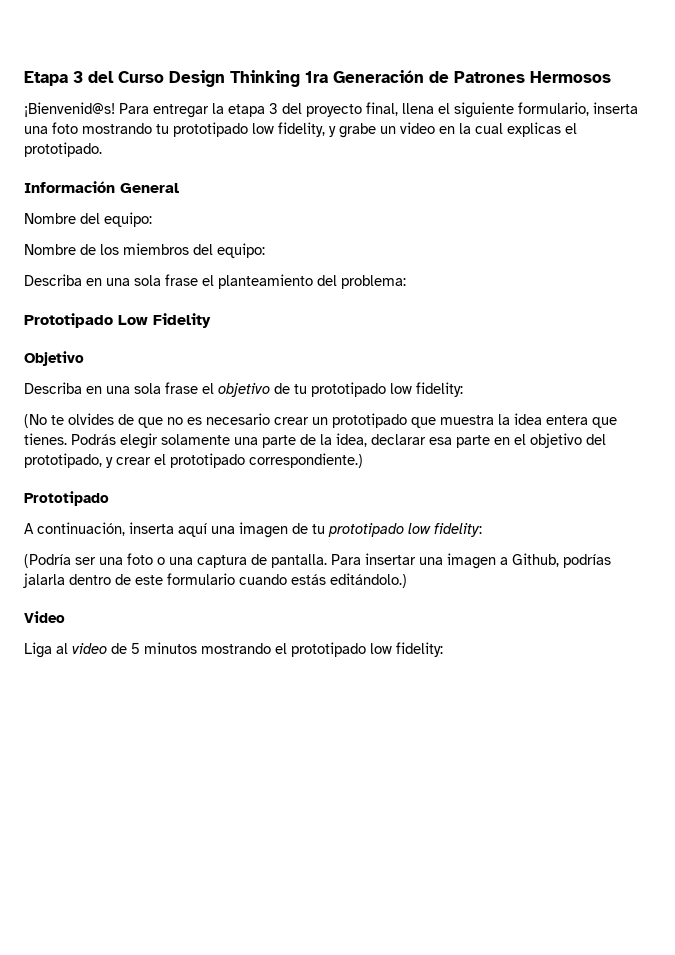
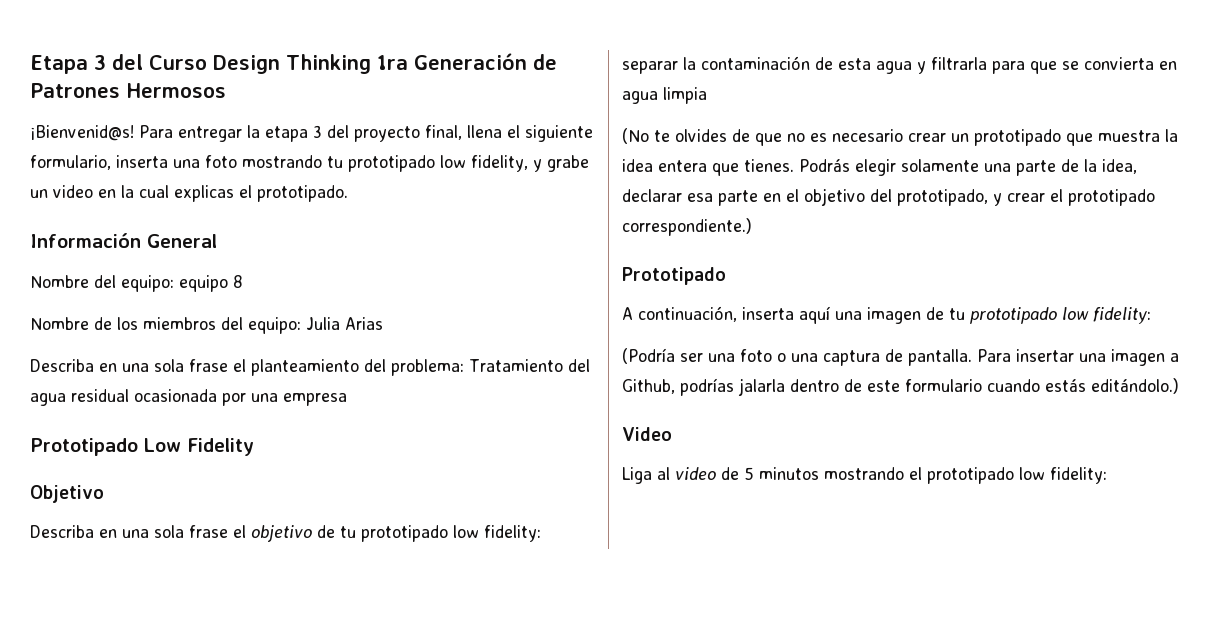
(152, 219) none -> [179,275,243,292] equipo 8
(265, 250) none -> [306,317,383,330] Julia Arias
(406, 282) none -> [469,359,590,372] [30,389,347,406] Tratamiento del agua residual ocasionada por una empresa
(463, 389) none -> [622,56,1177,74] [622,87,707,104] separar la contaminación de esta agua y filtrarla para que se convierta en agua limpia

